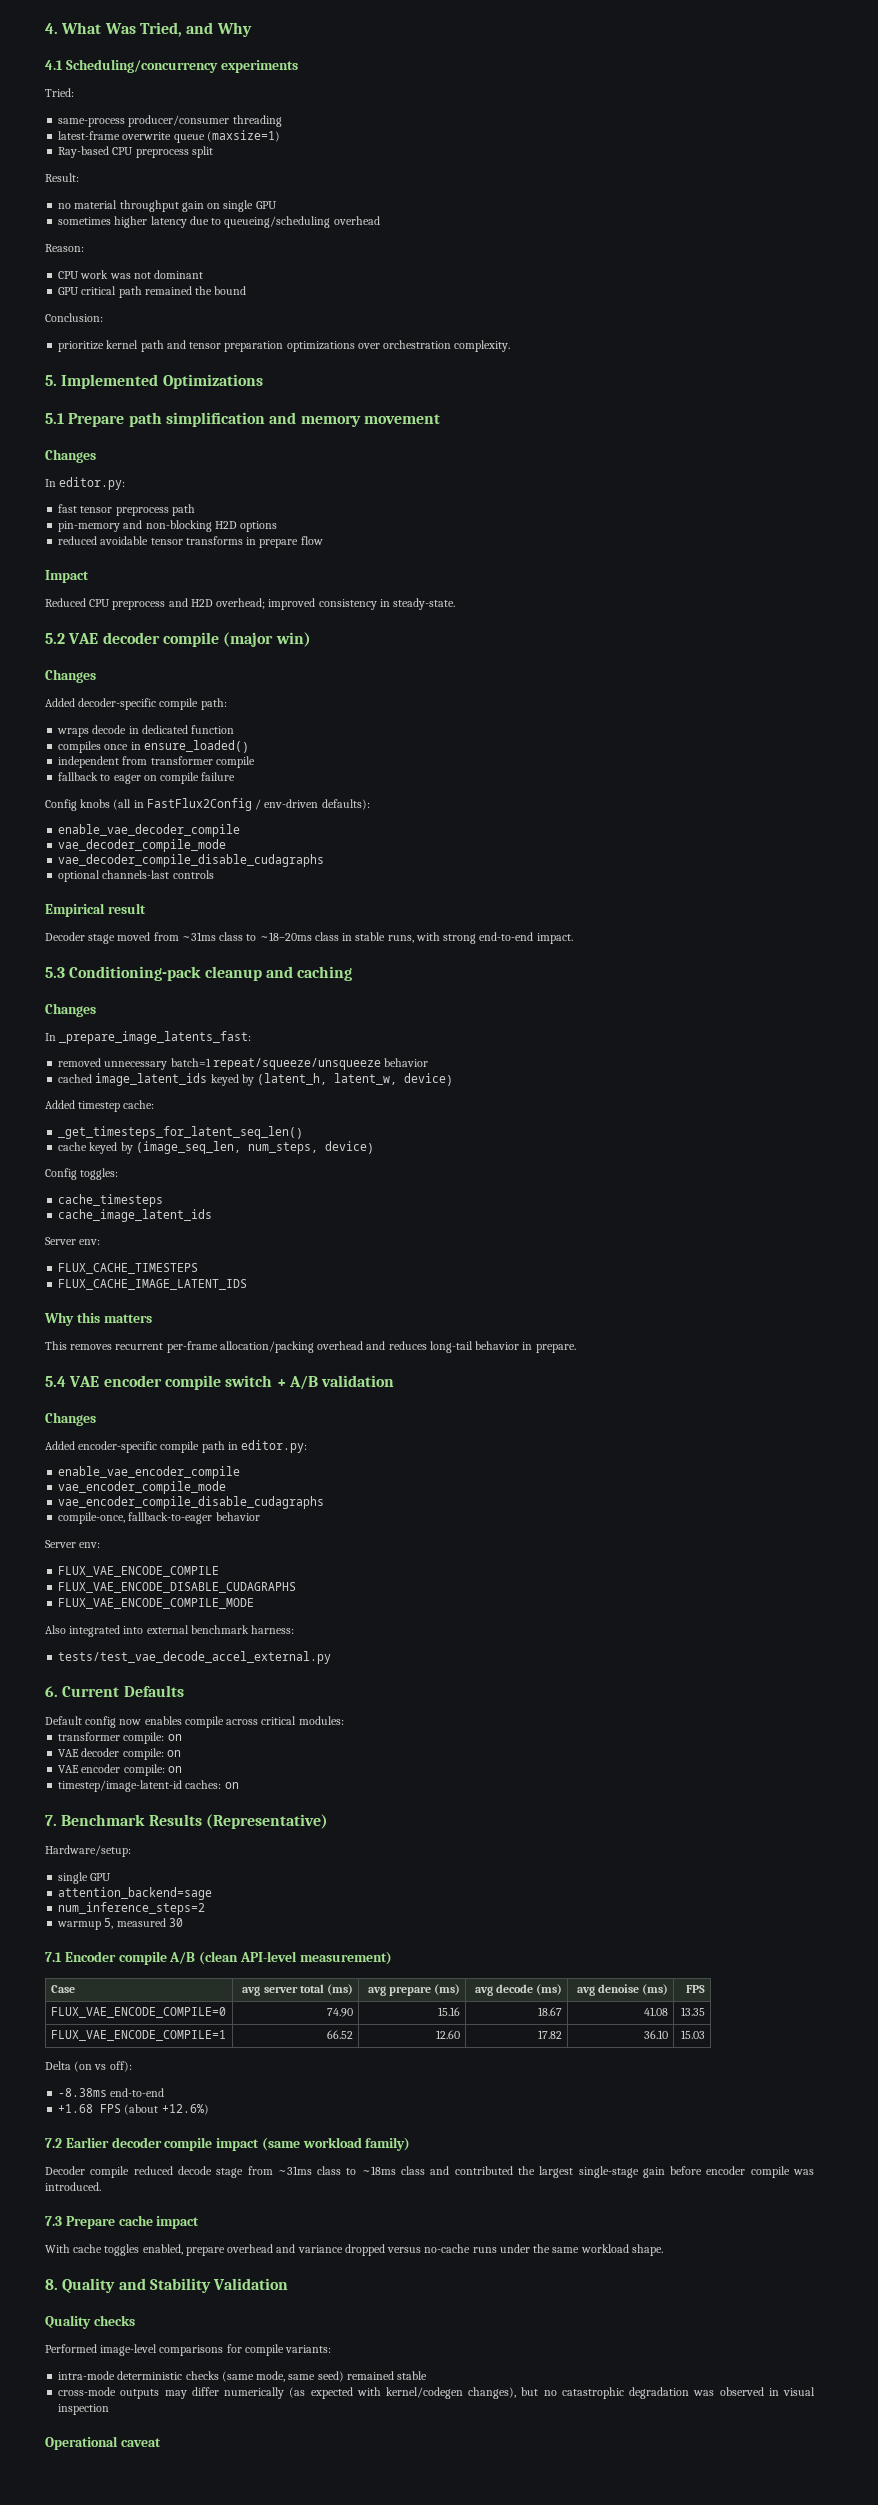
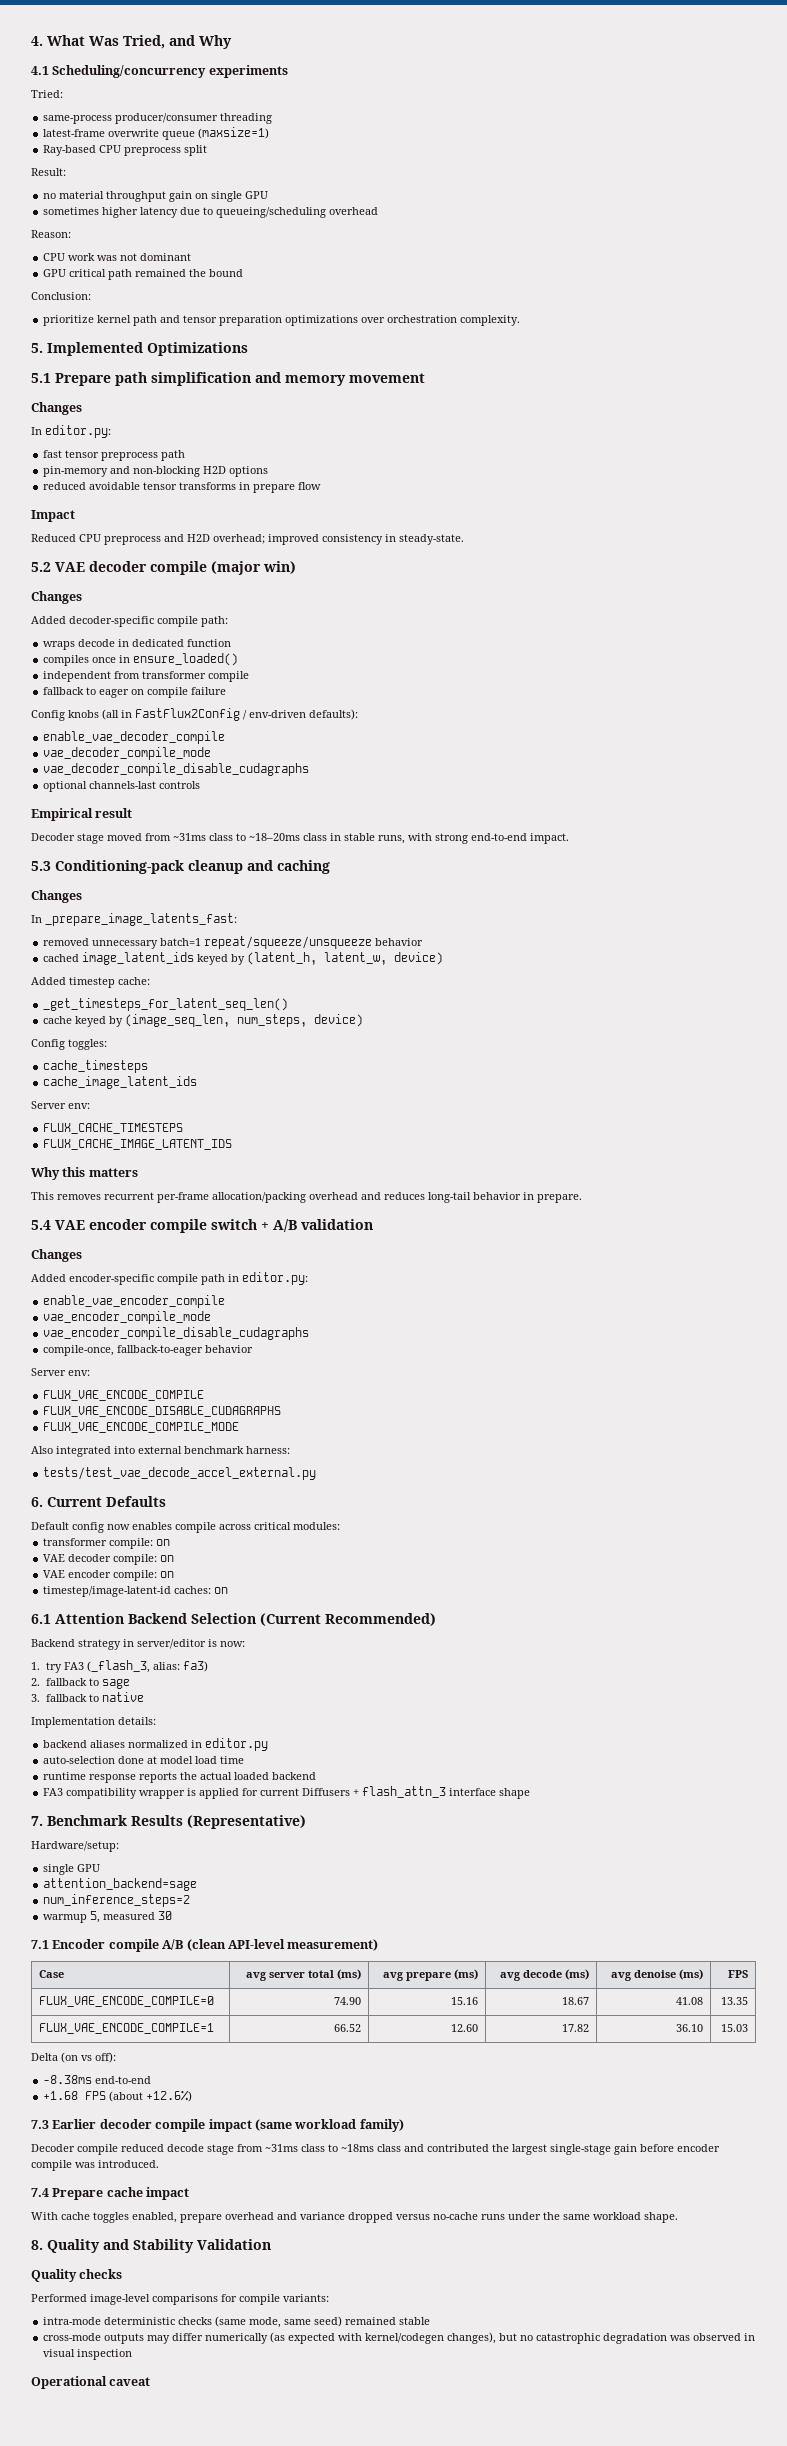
(239, 1785) none -> [31,1613,436,1626] [31,1639,245,1650] [31,1660,208,1673] [31,1678,130,1689] [31,1692,144,1702] [31,1717,156,1728] [43,1738,269,1751] [43,1756,245,1764] [43,1772,317,1783] [43,1786,531,1799] // 6.1 Attention Backend Selection (Current Recommended) // Backend strategy in server/editor is now: // 1. try FA3 (_flash_3, alias: fa3) // 2. fallback to sage // 3. fallback to native // Implementation details: // backend aliases normalized in editor.py // auto-selection done at model load time // runtime response reports the actual loaded backend // FA3 compatibility wrapper is applied for current Diffusers + flash_attn_3 interface shape
[45,2138,62,2148] 7.2 -> [31,2120,49,2129] 7.3
[45,2216,62,2226] 7.3 -> [31,2188,49,2197] 7.4

